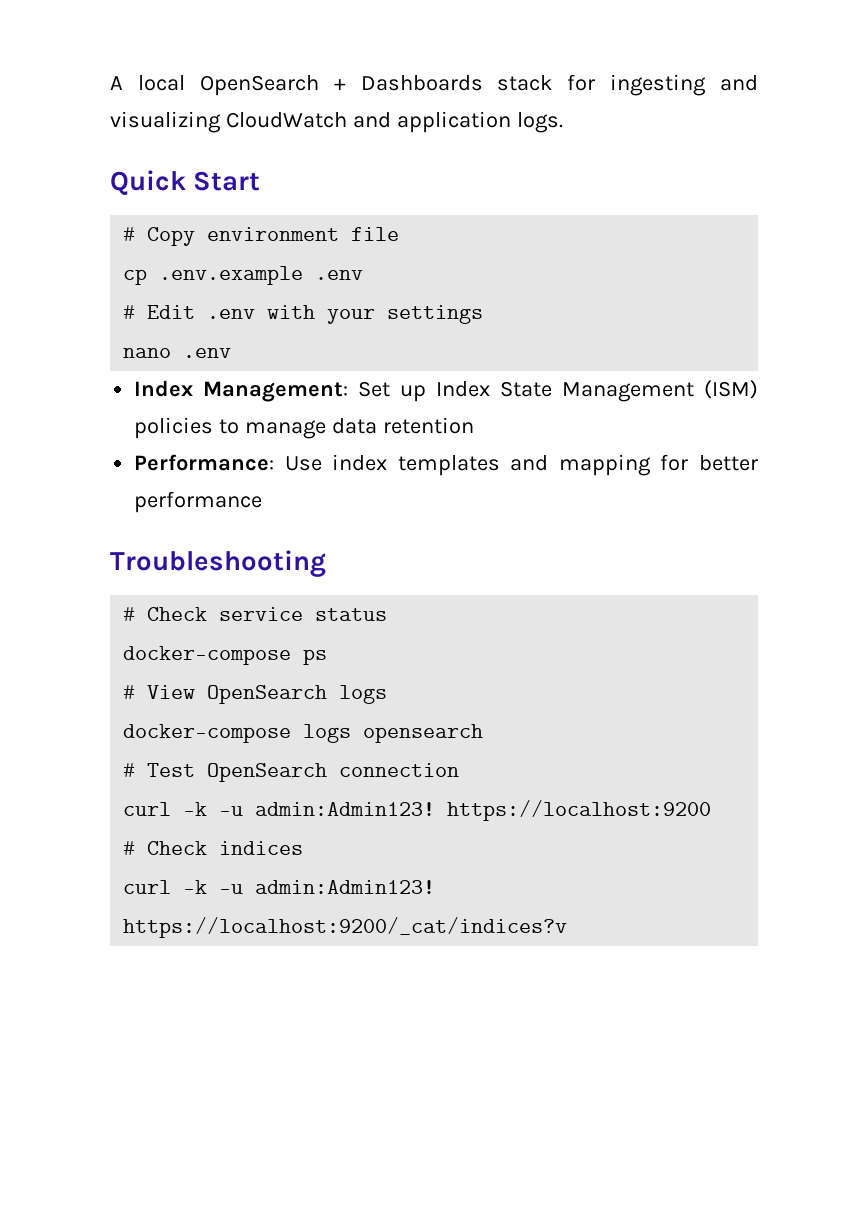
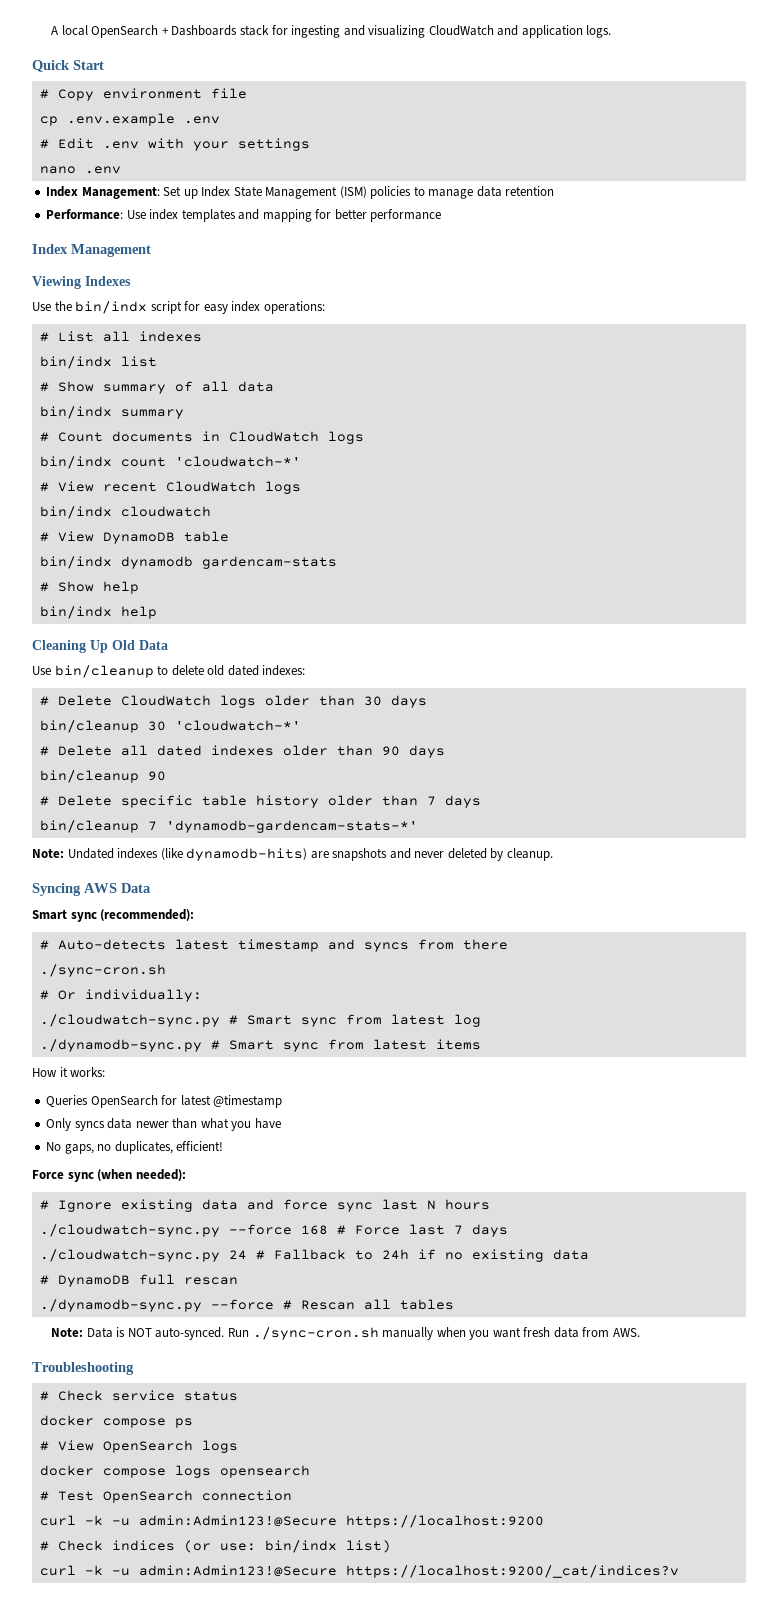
(263, 502) none -> [32,244,151,257] [32,276,131,289] [32,301,325,314] [39,331,202,342] [39,356,157,369] [39,381,274,394] [39,406,184,419] [39,431,364,444] [39,456,301,469] [39,481,301,494] [39,506,211,519] [39,531,229,544] [39,556,337,569] [39,581,139,594] [39,606,157,619] [32,640,168,653] [32,665,306,678] [39,695,427,708] [39,720,301,733] [39,745,445,758] [39,770,166,783] [39,795,481,808] [39,820,418,833] [32,848,553,861] [32,883,151,896] [32,909,195,922] [39,939,508,952] [39,964,166,977] [39,989,202,1002] [39,1014,481,1027] [39,1039,481,1052] [32,1067,106,1077] [46,1095,283,1108] [46,1118,281,1131] [46,1141,224,1154] [32,1169,186,1182] [39,1199,490,1212] [39,1224,508,1237] [39,1249,589,1262] [39,1274,238,1287] [39,1299,454,1312] [51,1327,640,1340] // Index Management // Viewing Indexes // Use the bin/indx script for easy index operations: // # List all indexes // bin/indx list // # Show summary of all data // bin/indx summary // # Count documents in CloudWatch logs // bin/indx count 'cloudwatch-*' // # View recent CloudWatch logs // bin/indx cloudwatch // # View DynamoDB table // bin/indx dynamodb gardencam-stats // # Show help // bin/indx help // Cleaning Up Old Data // Use bin/cleanup to delete old dated indexes: // # Delete CloudWatch logs older than 30 days // bin/cleanup 30 'cloudwatch-*' // # Delete all dated indexes older than 90 days // bin/cleanup 90 // # Delete specific table history older than 7 days // bin/cleanup 7 'dynamodb-gardencam-stats-*' // Note: Undated indexes (like dynamodb-hits) are snapshots and never deleted by cleanup. // Syncing AWS Data // Smart sync (recommended): // # Auto-detects latest timestamp and syncs from there // ./sync-cron.sh // # Or individually: // ./cloudwatch-sync.py # Smart sync from latest log // ./dynamodb-sync.py # Smart sync from latest items // How it works: // Queries OpenSearch for latest @timestamp // Only syncs data newer than what you have // No gaps, no duplicates, efficient! // Force sync (when needed): // # Ignore existing data and force sync last N hours // ./cloudwatch-sync.py --force 168 # Force last 7 days // ./cloudwatch-sync.py 24 # Fallback to 24h if no existing data // # DynamoDB full rescan // ./dynamodb-sync.py --force # Rescan all tables // Note: Data is NOT auto-synced. Run ./sync-cron.sh manually when you want fresh data from AWS.
[123,646,292,665] docker-compose -> [39,1415,166,1428] docker compose
[123,724,292,743] docker-compose -> [39,1465,166,1478] docker compose
[255,802,436,816] admin:Admin123! -> [138,1515,337,1527] admin:Admin123!@Secure
[123,880,436,894] // curl -k -u admin:Admin123! -> [183,1540,391,1553] [39,1565,337,1577] (or use: bin/indx list) // curl -k -u admin:Admin123!@Secure

